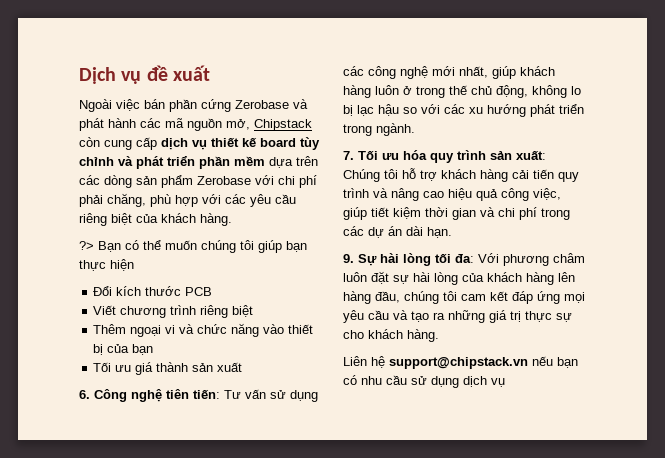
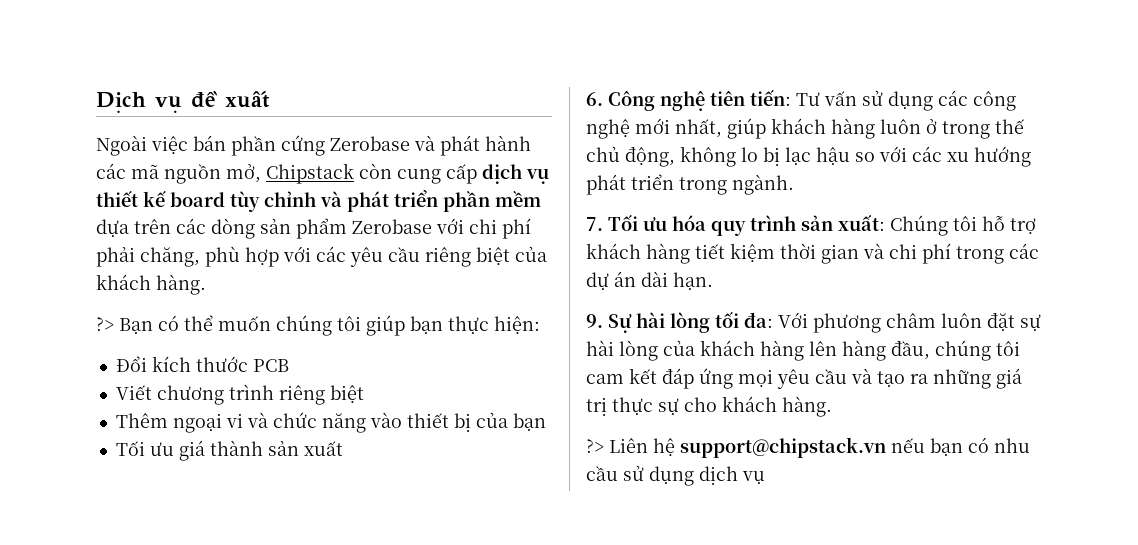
[110,259,134,271] hiện -> [494,316,540,335] hiện:
[512,169,579,182] [343,188,561,201] [343,207,367,220] cải tiến quy trình và nâng cao hiệu quả công việc, giúp -> (690, 253) none
(439, 335) none -> [586,439,604,453] ?>

